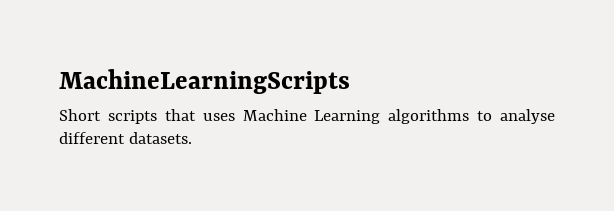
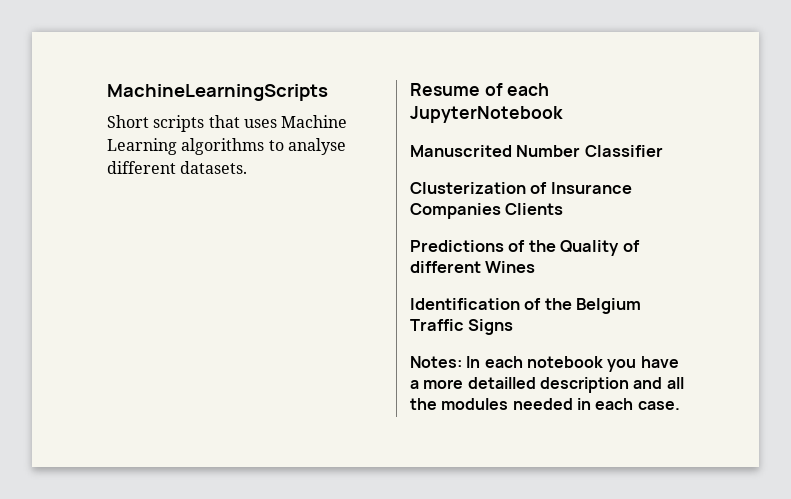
(192, 138) none -> [410,83,550,96] [410,106,563,123] [410,145,663,157] [410,182,632,194] [410,203,564,219] [410,240,640,256] [410,261,536,273] [410,298,642,314] [410,319,514,335] [410,356,679,372] [410,377,684,393] [410,398,680,410] // Resume of each JupyterNotebook // Manuscrited Number Classifier // Clusterization of Insurance Companies Clients // Predictions of the Quality of different Wines // Identification of the Belgium Traffic Signs // Notes: In each notebook you have a more detailled description and all the modules needed in each case.

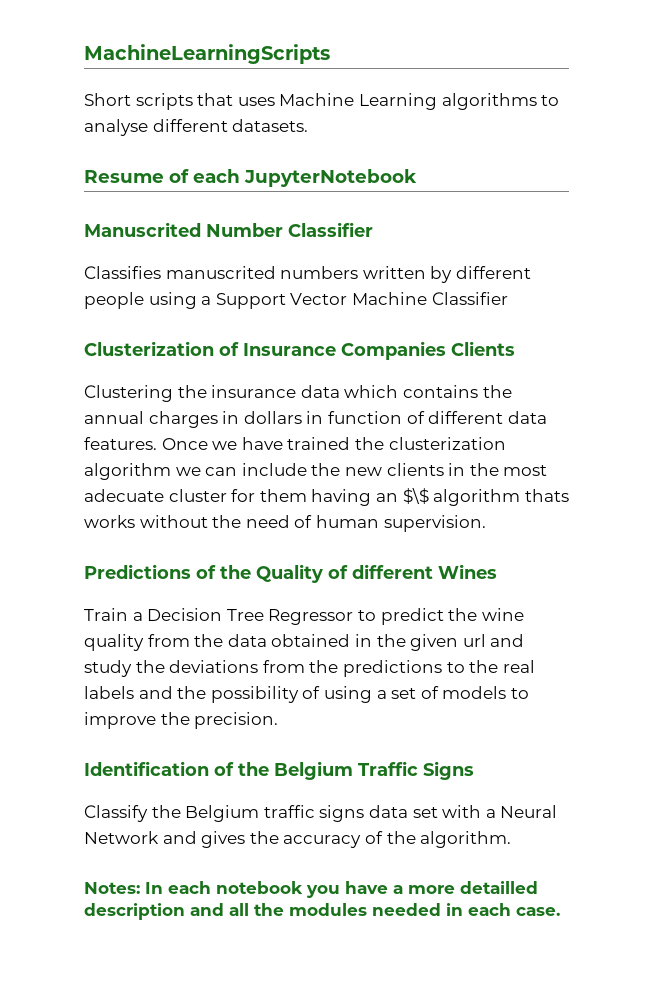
(663, 151) none -> [84,266,531,283] [84,292,508,309] // Classifies manuscrited numbers written by different people using a Support Vector Machine Classifier
(564, 209) none -> [84,385,512,402] [84,411,547,428] [84,437,506,450] [84,463,548,480] [84,488,569,506] [84,515,486,532] // Clustering the insurance data which contains the annual charges in dollars in function of different data features. Once we have trained the clusterization algorithm we can include the new clients in the most adecuate cluster for them having an $\$ algorithm thats works without the need of human supervision.
(536, 267) none -> [84,608,524,625] [84,634,525,651] [84,660,535,677] [84,686,529,703] [84,712,279,729] // Train a Decision Tree Regressor to predict the wine quality from the data obtained in the given url and study the deviations from the predictions to the real labels and the possibility of using a set of models to improve the precision.
(514, 327) none -> [84,805,558,822] [84,831,512,848] // Classify the Belgium traffic signs data set with a Neural Network and gives the accuracy of the algorithm.

